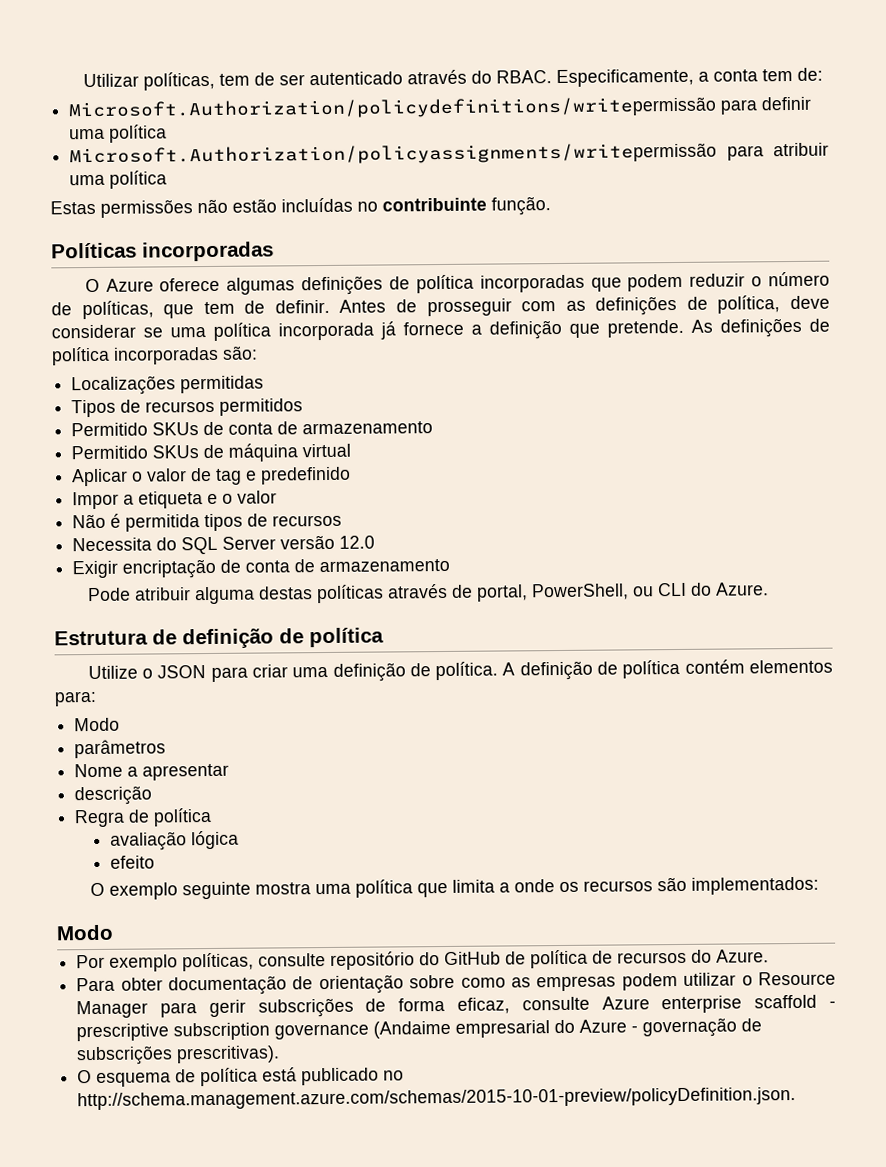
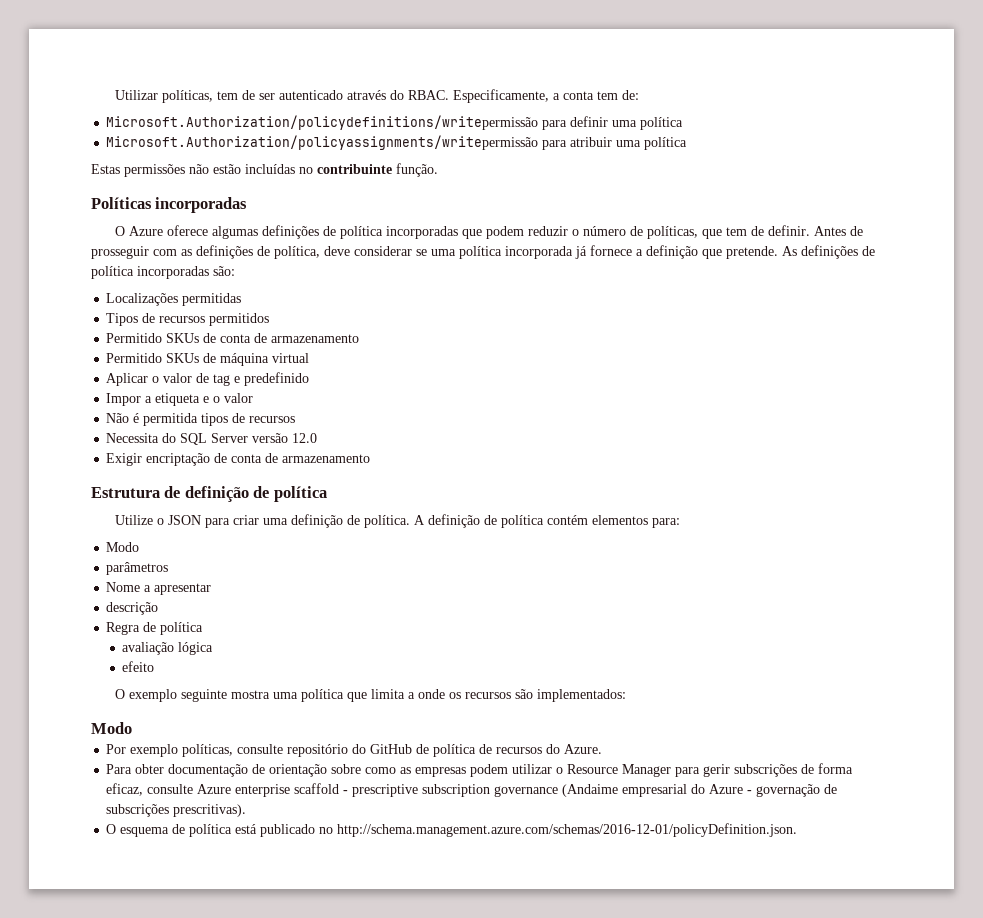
[87,582,769,605] // Pode atribuir alguma destas políticas através de portal, PowerShell, ou CLI do Azure. -> (371, 458) none
[77,1086,797,1111] http://schema.management.azure.com/schemas/2015-10-01-preview/policyDefinition.json. -> [337,823,798,837] http://schema.management.azure.com/schemas/2016-12-01/policyDefinition.json.

